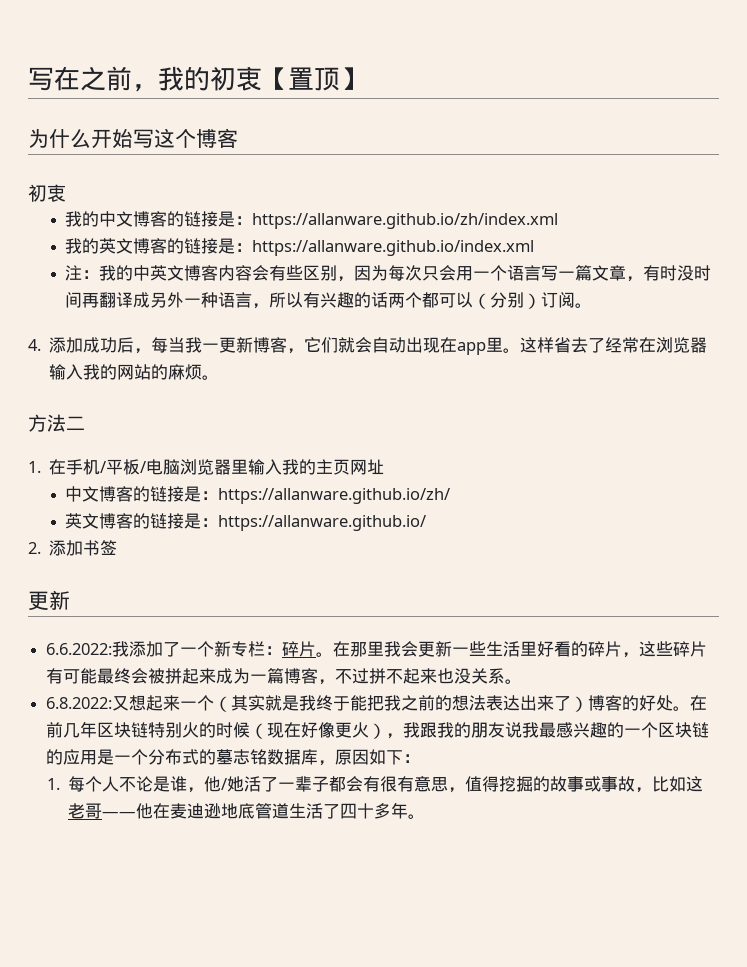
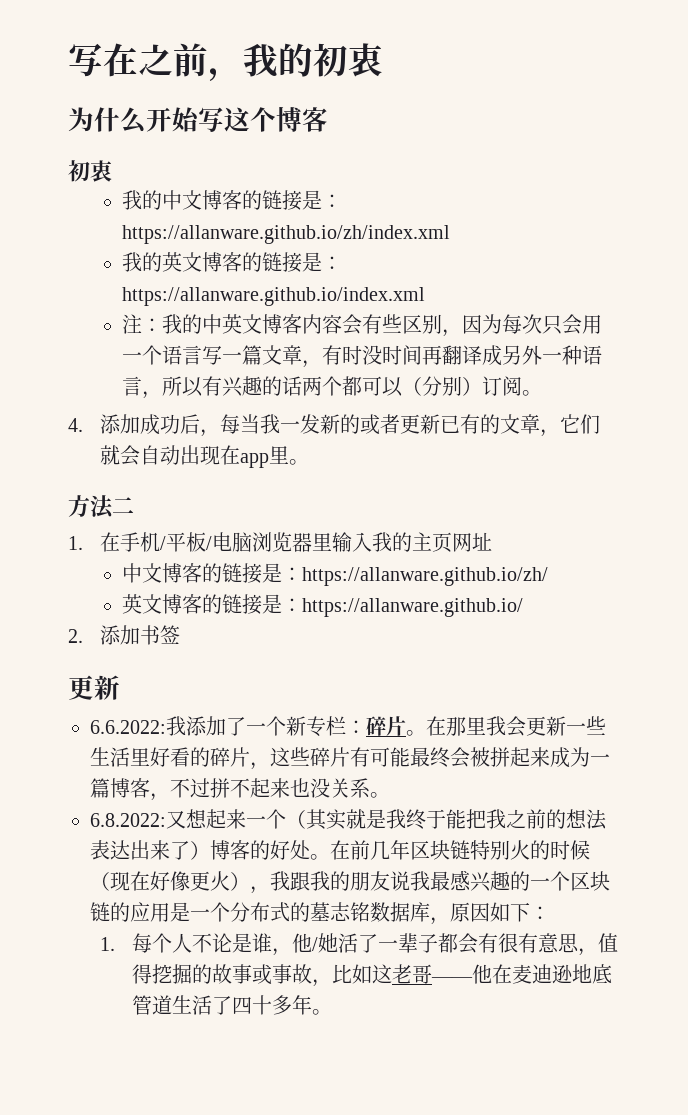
[262,67,366,91] 【置顶】 -> (383, 60) none
[219,337,288,353] 更新博客 -> [300,414,541,435] 发新的或者更新已有的文章
[520,337,708,353] [49,364,220,380] 这样省去了经常在浏览器输入我的网站的麻烦。 -> (310, 462) none

